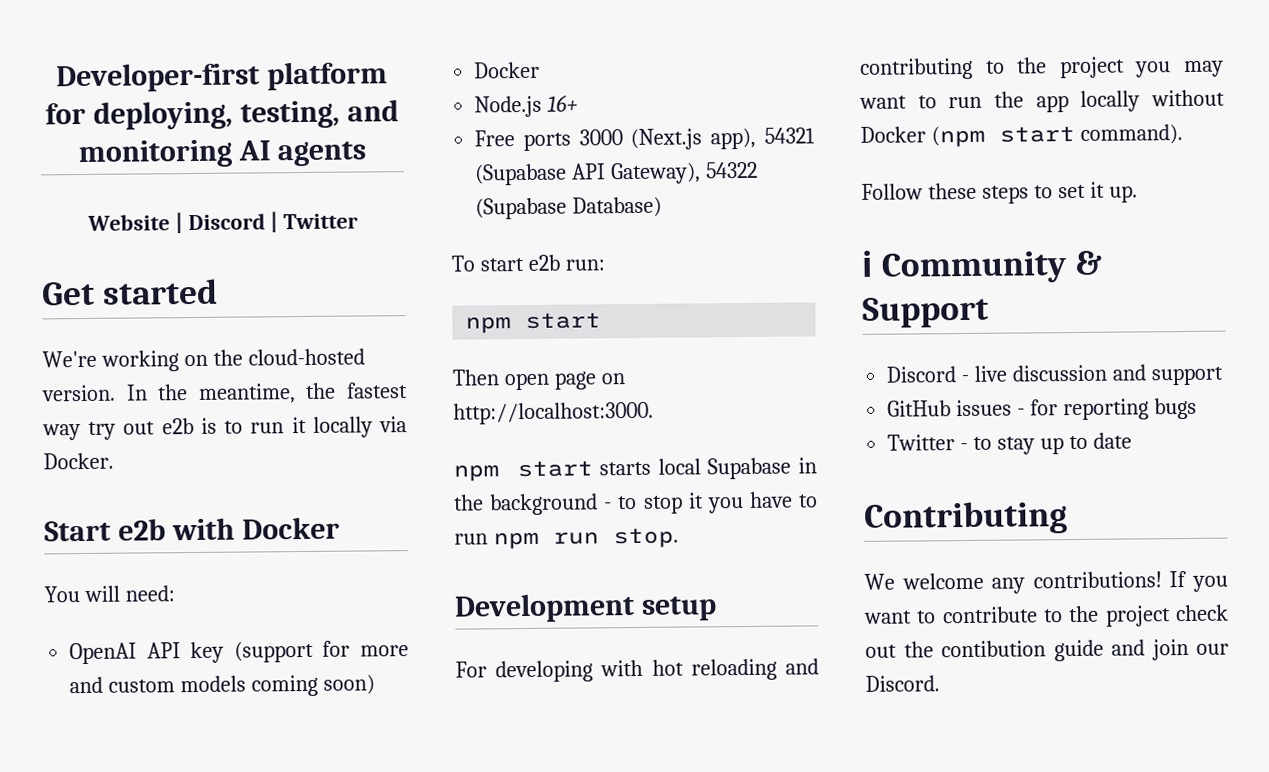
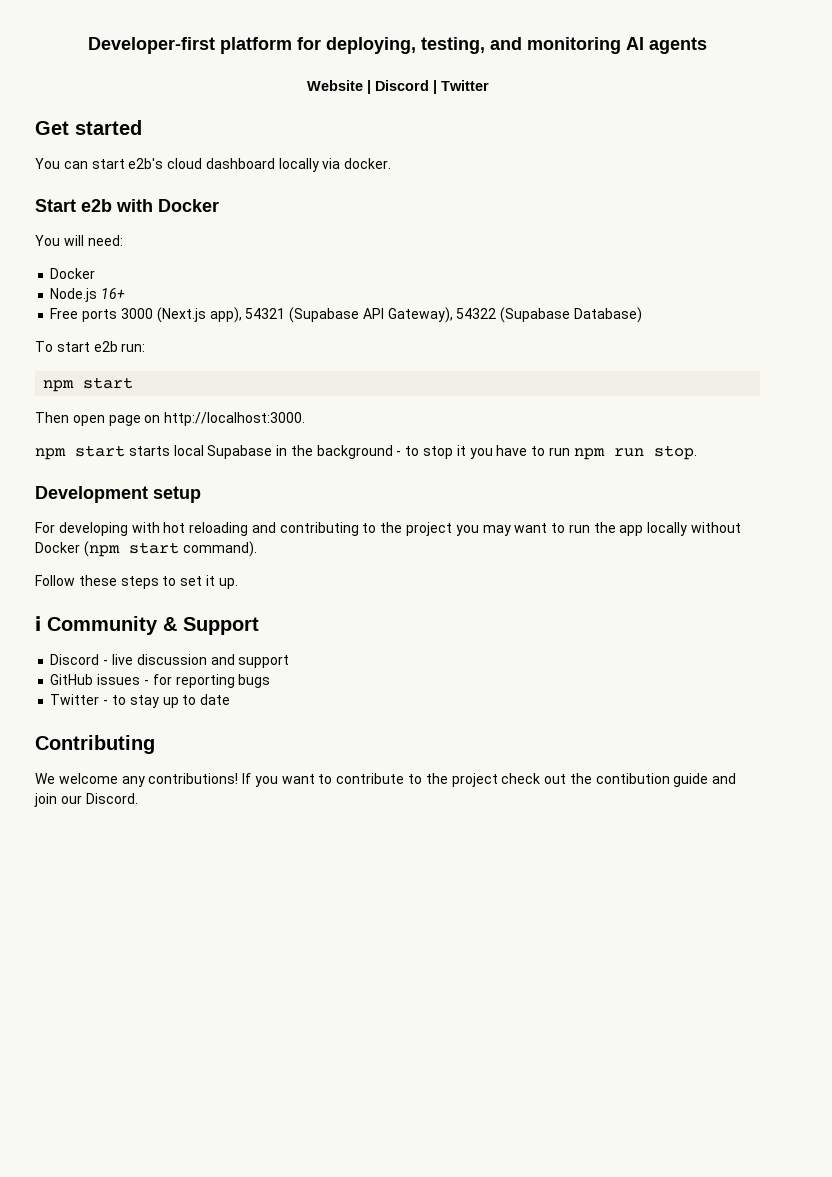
[42,348,365,372] [41,382,408,404] [42,416,307,441] We're working on the cloud-hosted version. In the meantime, the fastest way try out e2b is to run it -> [35,158,275,169] You can start e2b's cloud dashboard
[43,452,114,470] Docker. -> [344,158,392,169] docker.
[69,640,409,665] [69,674,375,697] // OpenAI API key (support for more and custom models coming soon) -> (123, 240) none

